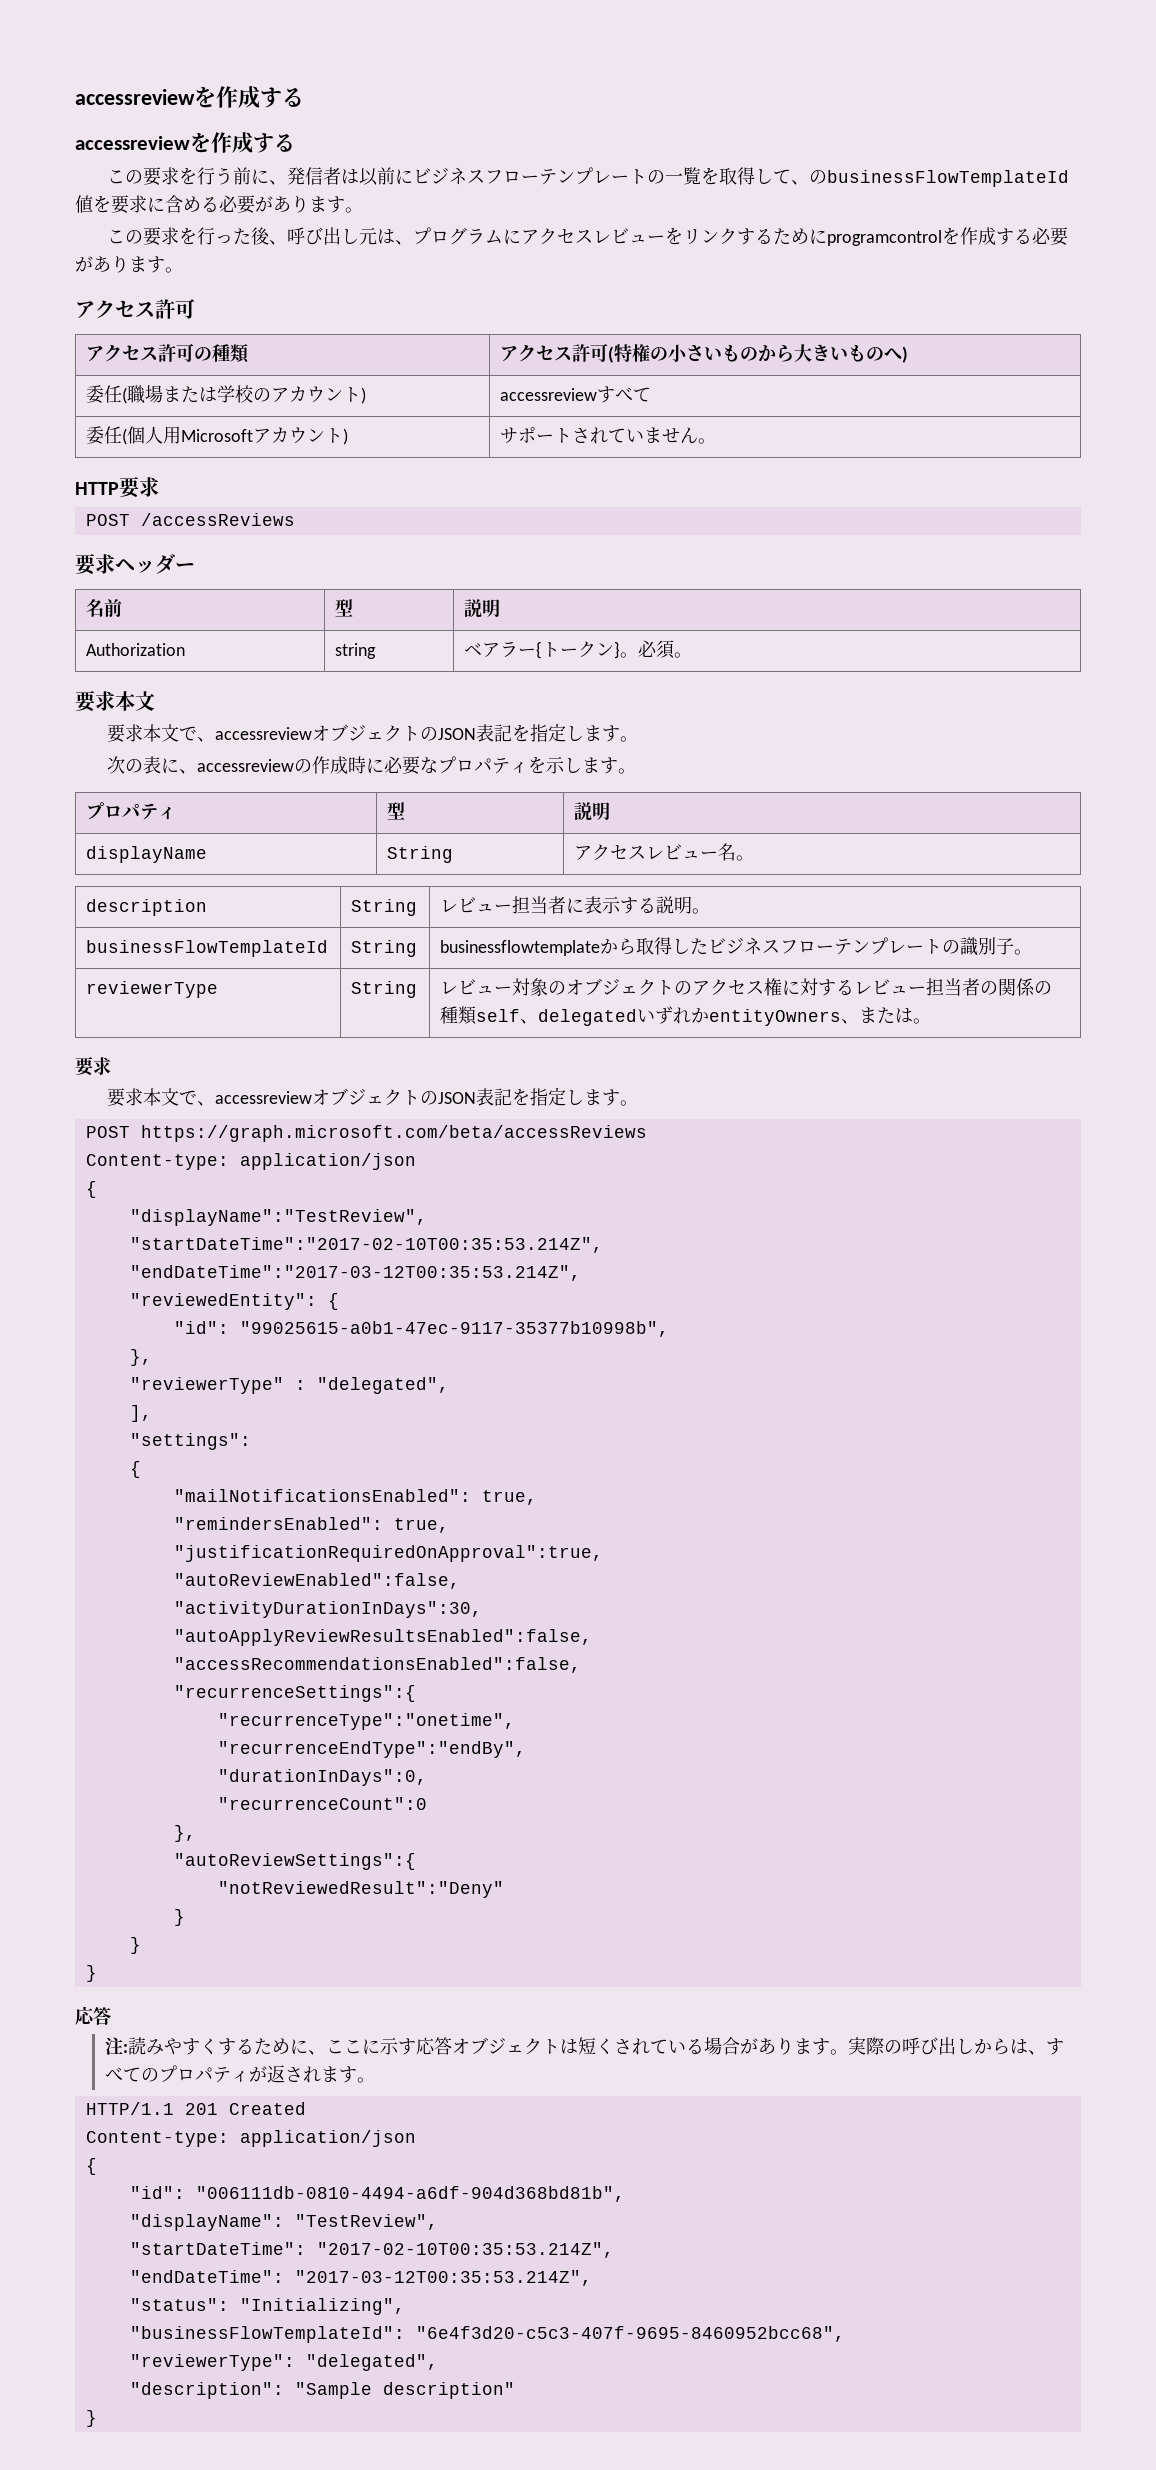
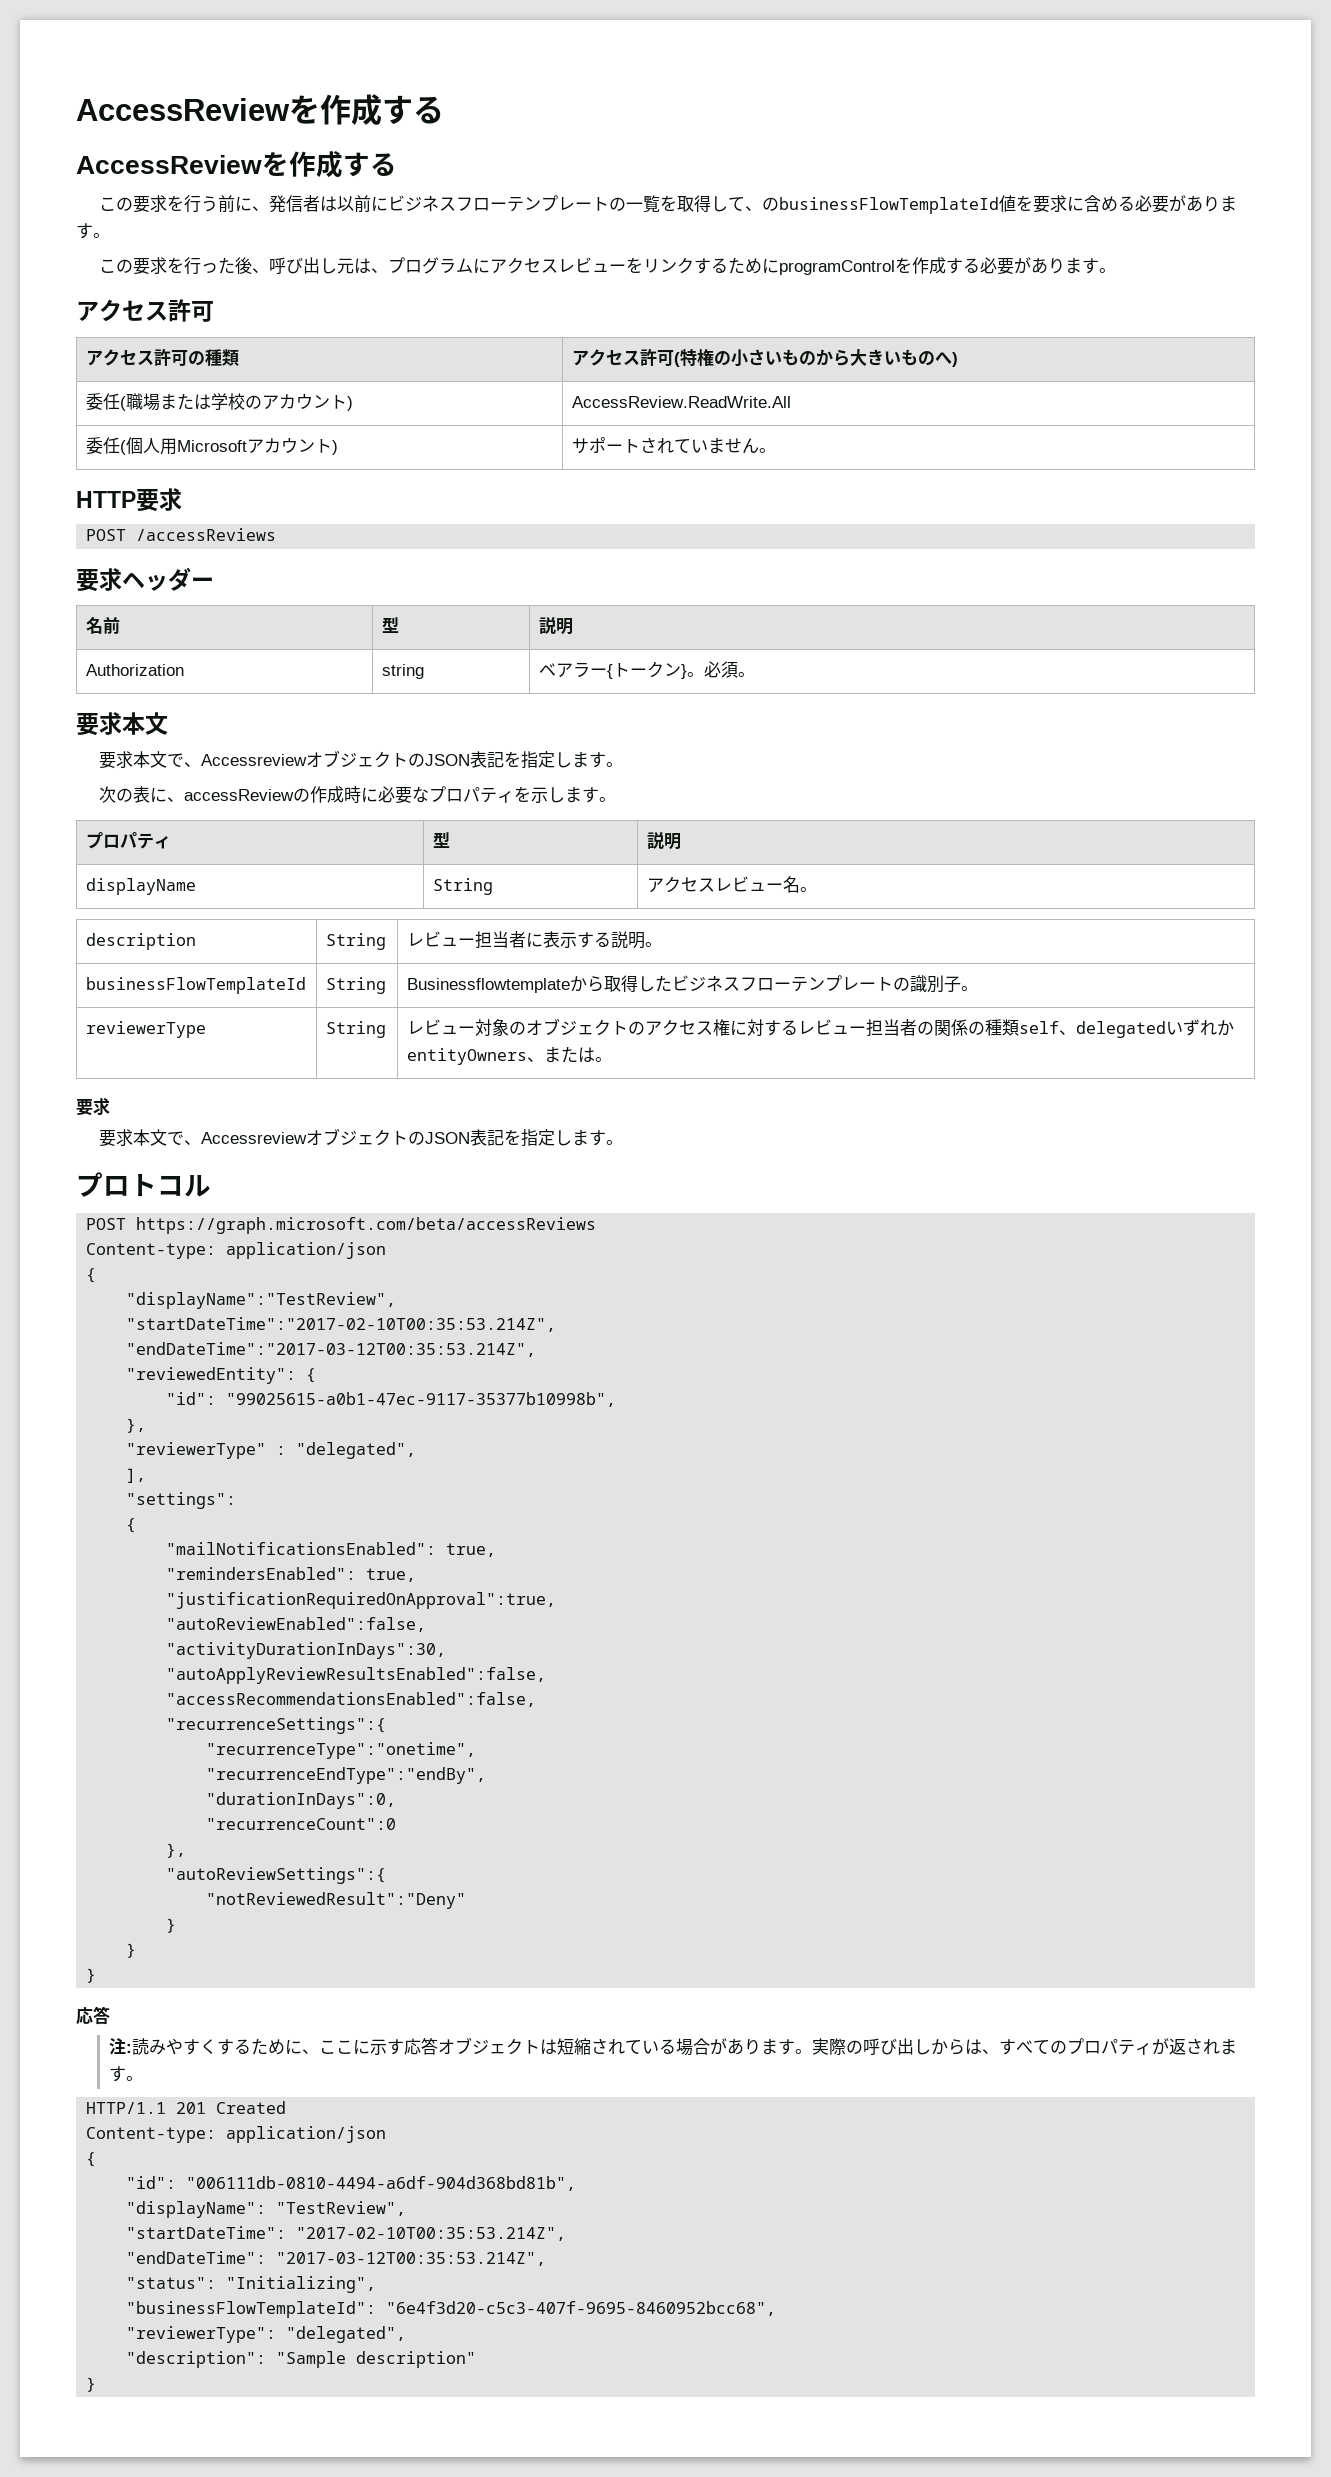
[75,86,304,109] [75,136,190,150] accessreviewを作成する // accessreview -> [76,94,444,125] [76,155,262,174] AccessReviewを作成する // AccessReview
[827,230,943,246] programcontrol -> [779,260,896,275] programControl
[500,386,652,403] accessreviewすべて -> [571,396,791,408] AccessReview.ReadWrite.All
[215,727,313,740] accessreview -> [201,754,308,766] Accessreview
[197,759,295,772] accessreview -> [184,789,295,801] accessReview
[440,940,601,956] businessflowtemplate -> [406,978,570,993] Businessflowtemplate
[215,1087,639,1106] accessreviewオブジェクトのJSON表記を指定します。 -> [201,1128,624,1147] [76,1172,211,1197] AccessreviewオブジェクトのJSON表記を指定します。 // プロトコル
[595,2038,614,2054] く -> [574,2038,592,2055] 縮

